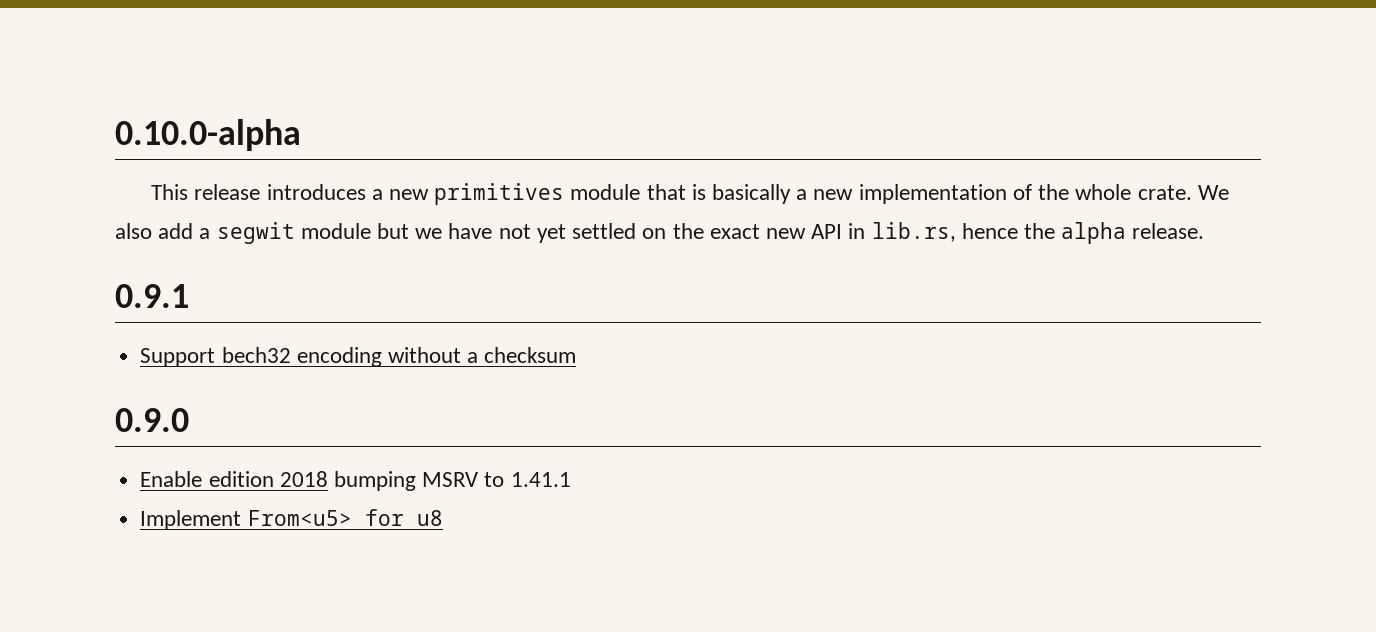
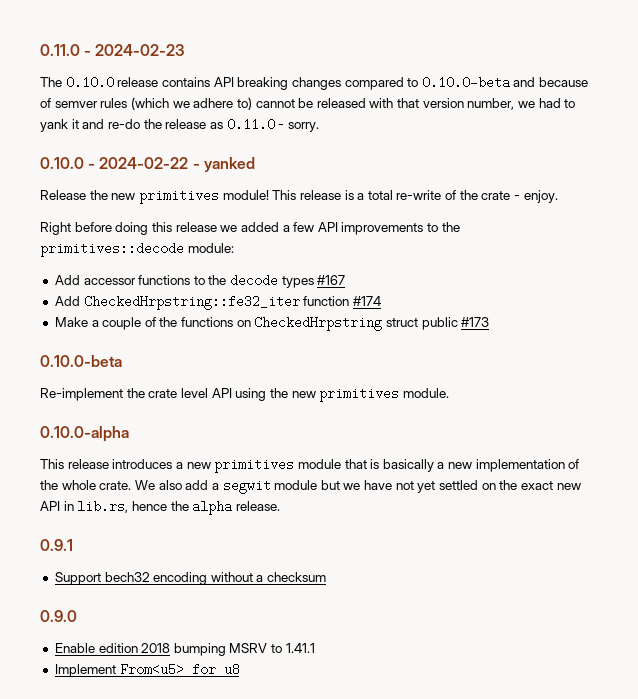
(115, 135) none -> [40,44,186,56] [40,76,589,90] [40,97,576,110] [40,118,319,132] [40,157,255,172] [40,189,558,204] [40,222,460,235] [40,242,234,257] [54,274,346,288] [54,295,381,310] [54,316,490,331] [40,355,122,367] [40,387,449,402] 0.11.0 - 2024-02-23 // The 0.10.0 release contains API breaking changes compared to 0.10.0-beta and because of semver rules (which we adhere to) cannot be released with that version number, we had to yank it and re-do the release as 0.11.0 - sorry. // 0.10.0 - 2024-02-22 - yanked // Release the new primitives module! This release is a total re-write of the crate - enjoy. // Right before doing this release we added a few API improvements to the primitives::decode module: // Add accessor functions to the decode types #167 // Add CheckedHrpstring::fe32_iter function #174 // Make a couple of the functions on CheckedHrpstring struct public #173 // 0.10.0-beta // Re-implement the crate level API using the new primitives module. //

